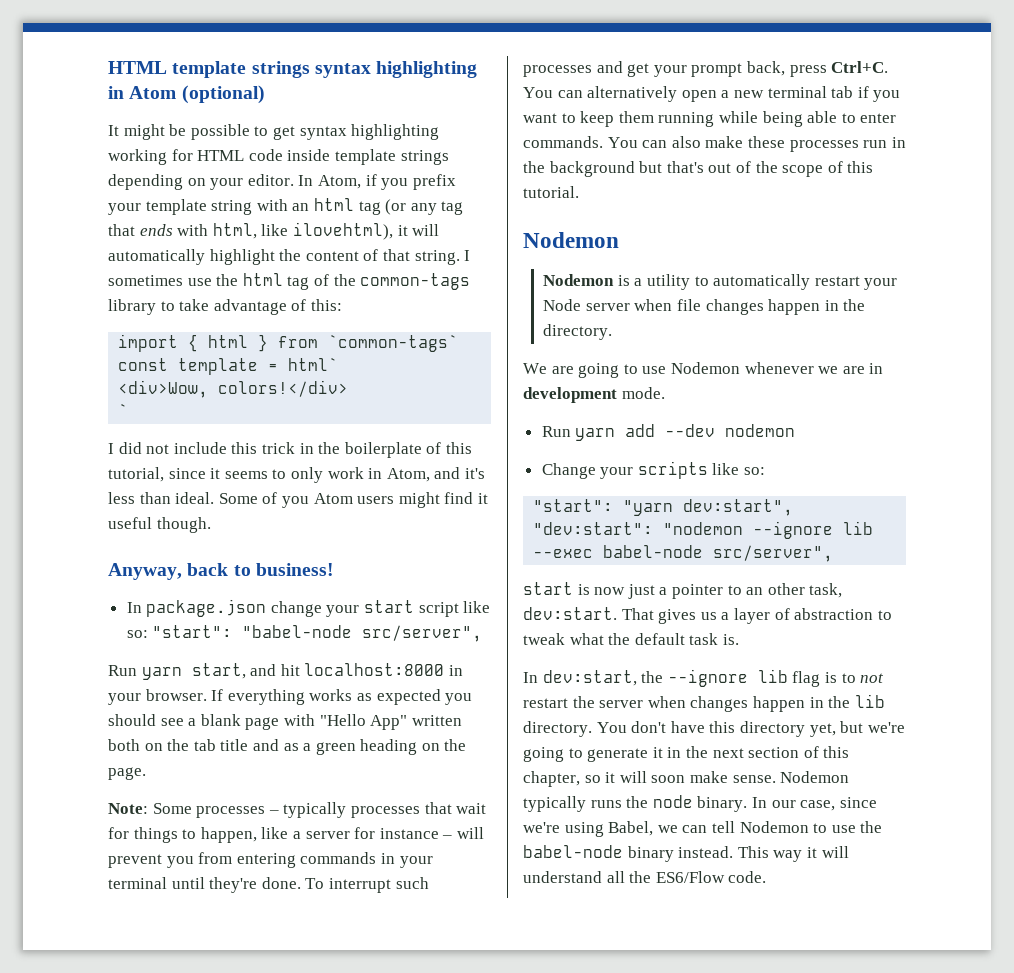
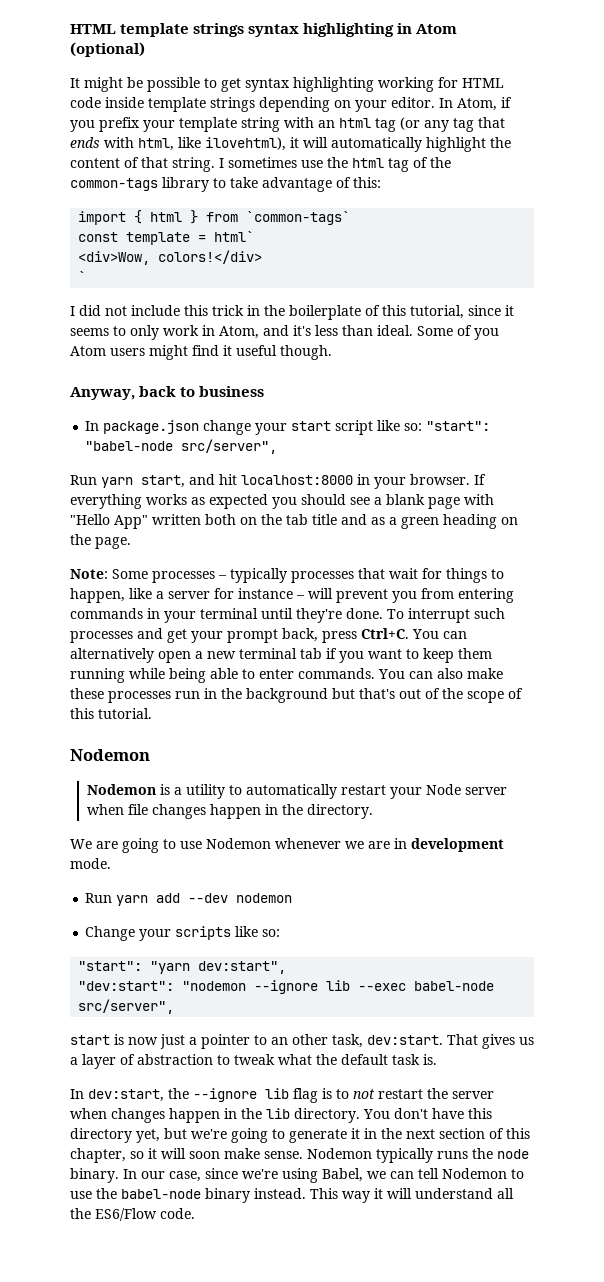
[255,563,334,576] business! -> [199,386,265,397] business

